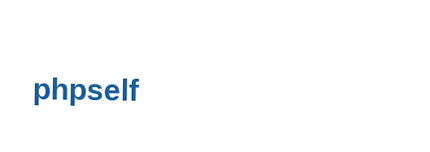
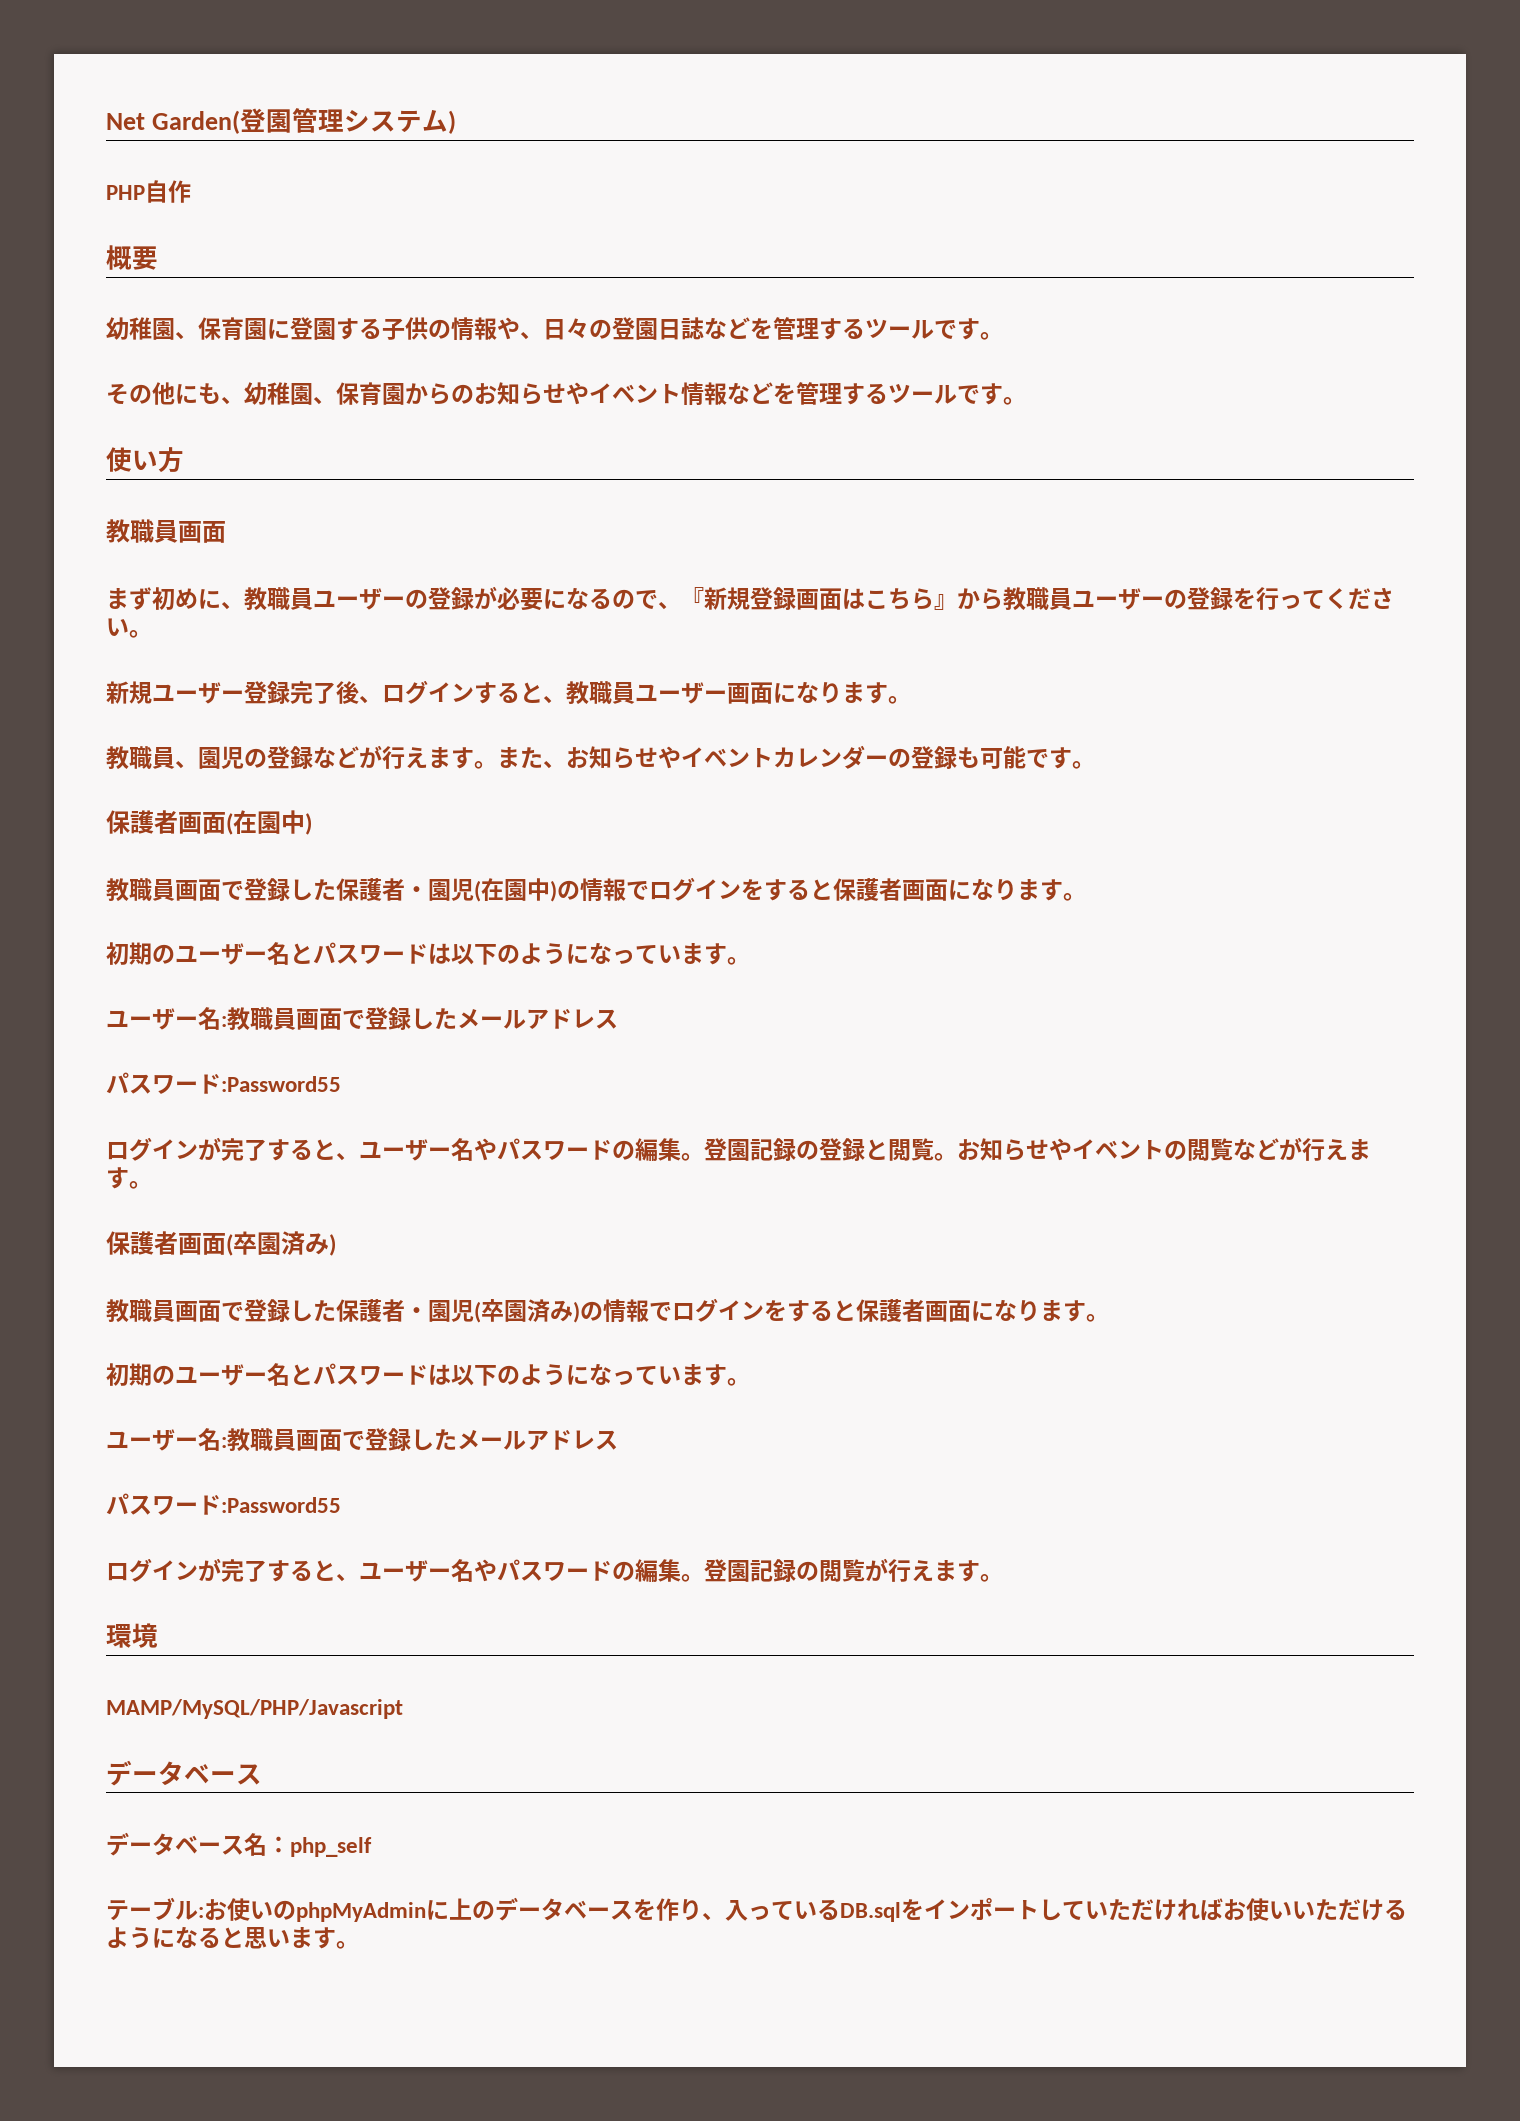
[32,77,140,107] phpself -> [106,108,456,134] [106,180,191,203] [106,245,158,270] [106,317,1003,341] [106,382,1026,406] [106,447,184,473] [106,519,226,543] [106,586,1394,611] [106,618,152,638] [106,680,911,705] [106,745,1095,770] [106,810,312,835] [106,877,1086,902] [106,942,750,965] [106,1007,618,1031] [106,1072,341,1094] [106,1137,1371,1161] [106,1167,152,1189] [106,1231,336,1256] [106,1298,1109,1323] [106,1363,750,1386] [106,1428,618,1452] [106,1493,341,1515] [106,1558,1003,1582] [106,1623,158,1648] [106,1699,403,1719] [106,1760,262,1786] [106,1832,372,1857] [106,1897,1407,1922] [106,1926,359,1949] Net Garden(登園管理システム) // PHP自作 // 概要 // 幼稚園、保育園に登園する子供の情報や、日々の登園日誌などを管理するツールです。 // その他にも、幼稚園、保育園からのお知らせやイベント情報などを管理するツールです。 // 使い方 // 教職員画面 // まず初めに、教職員ユーザーの登録が必要になるので、『新規登録画面はこちら』から教職員ユーザーの登録を行ってください。 // 新規ユーザー登録完了後、ログインすると、教職員ユーザー画面になります。 // 教職員、園児の登録などが行えます。また、お知らせやイベントカレンダーの登録も可能です。 // 保護者画面(在園中) // 教職員画面で登録した保護者・園児(在園中)の情報でログインをすると保護者画面になります。 // 初期のユーザー名とパスワードは以下のようになっています。 // ユーザー名:教職員画面で登録したメールアドレス // パスワード:Password55 // ログインが完了すると、ユーザー名やパスワードの編集。登園記録の登録と閲覧。お知らせやイベントの閲覧などが行えます。 // 保護者画面(卒園済み) // 教職員画面で登録した保護者・園児(卒園済み)の情報でログインをすると保護者画面になります。 // 初期のユーザー名とパスワードは以下のようになっています。 // ユーザー名:教職員画面で登録したメールアドレス // パスワード:Password55 // ログインが完了すると、ユーザー名やパスワードの編集。登園記録の閲覧が行えます。 // 環境 // MAMP/MySQL/PHP/Javascript // データベース // データベース名：php_self // テーブル:お使いのphpMyAdminに上のデータベースを作り、入っているDB.sqlをインポートしていただければお使いいただけるようになると思います。

